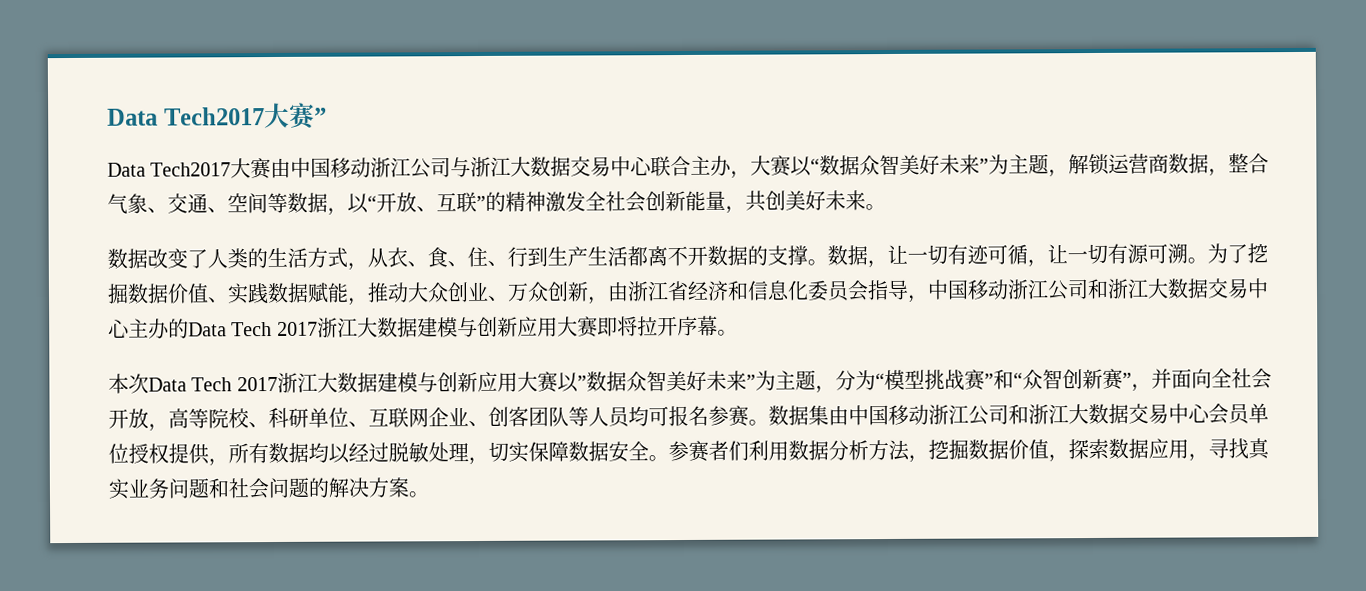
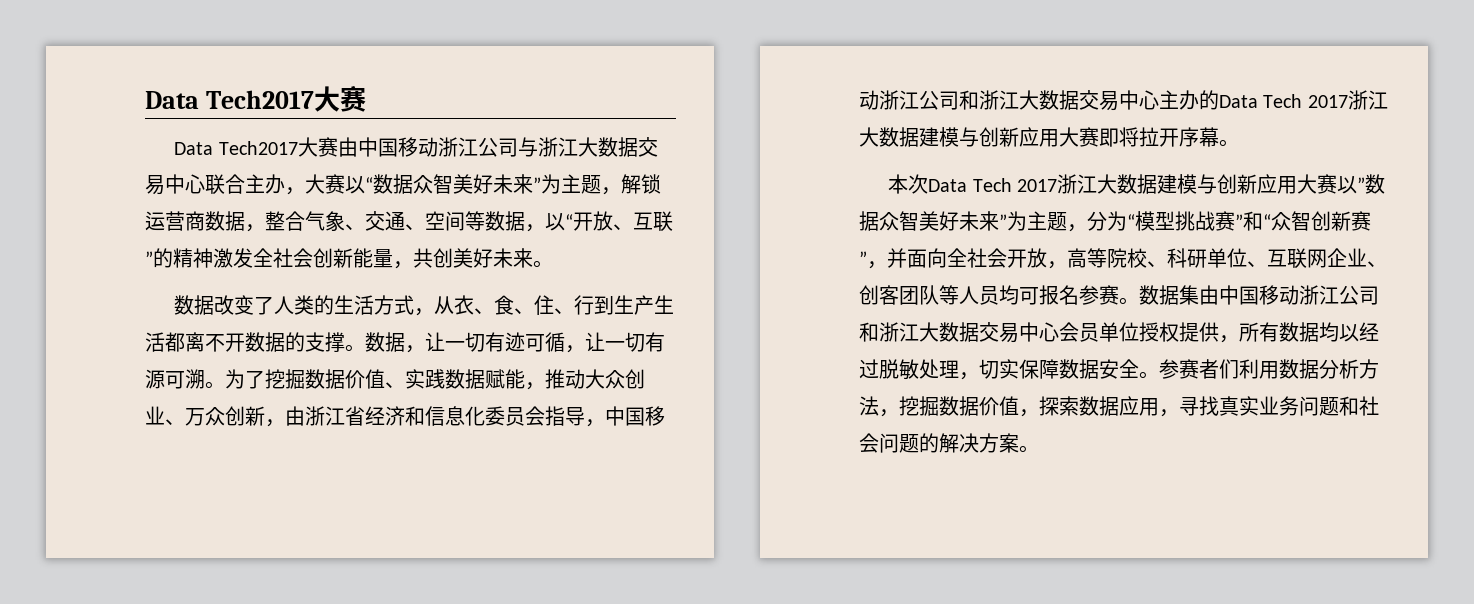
[107,102,327,130] Data Tech2017大赛” -> [145,85,367,112] Data Tech2017大赛

